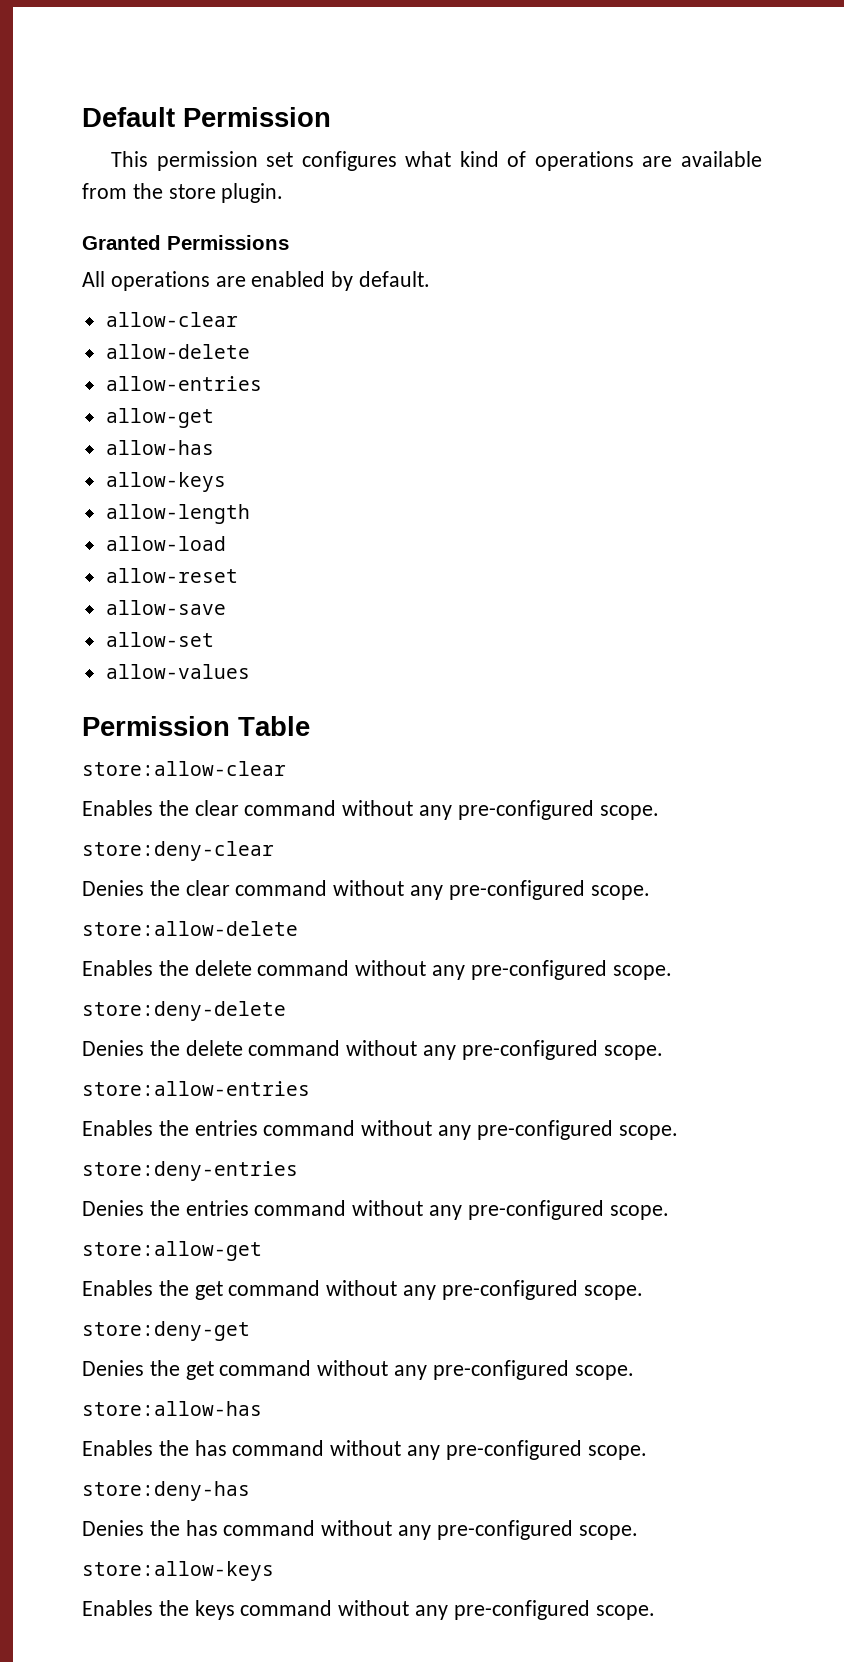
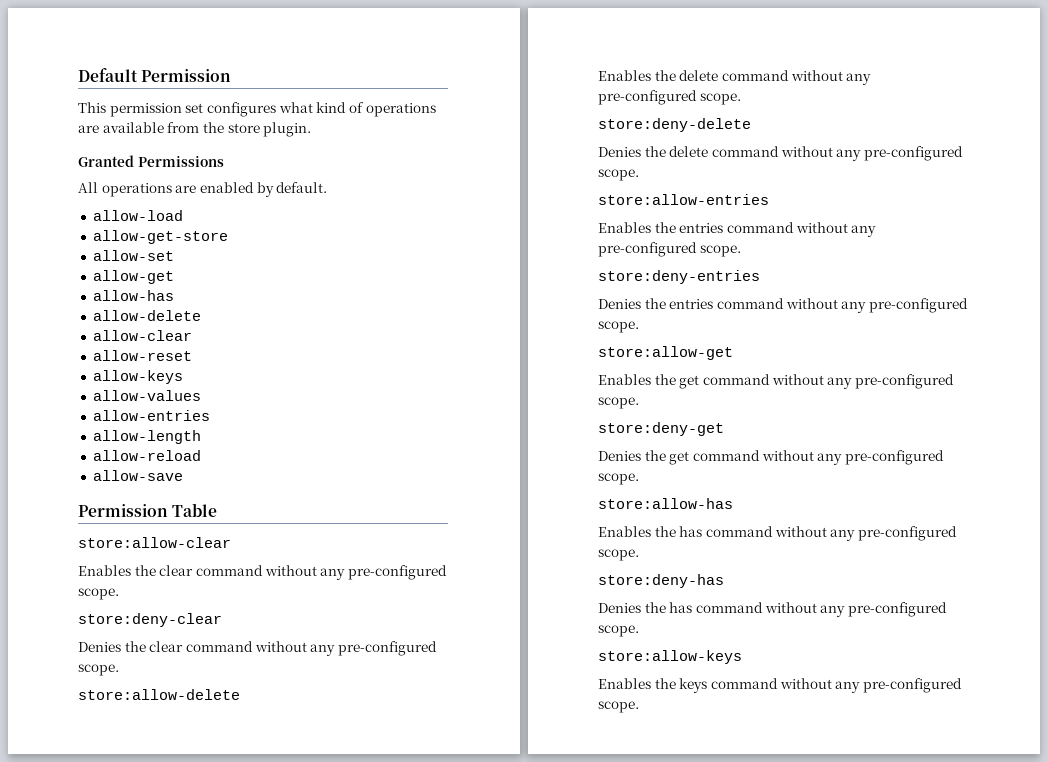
[105,312,238,327] [105,344,250,359] [105,376,262,391] allow-clear // allow-delete // allow-entries -> [92,210,183,221] [92,230,228,244] [92,250,174,261] allow-load // allow-get-store // allow-set
(214, 447) none -> [92,310,201,321] [92,330,192,341] [92,350,192,361] // allow-delete // allow-clear // allow-reset
(226, 482) none -> [92,390,201,401] [92,410,210,421] // allow-values // allow-entries
[105,536,226,551] [105,568,238,583] allow-load // allow-reset -> [92,450,201,461] allow-reload
[105,632,214,647] [105,664,250,679] // allow-set // allow-values -> (183, 475) none

